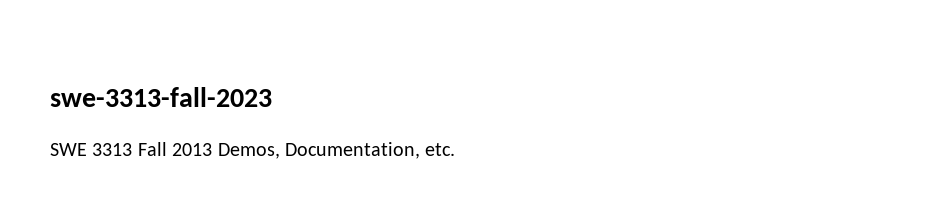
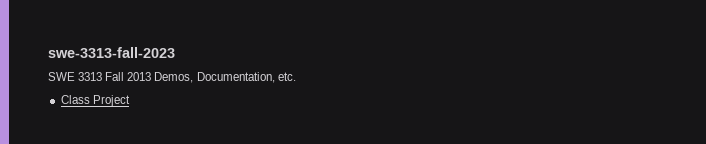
(456, 149) none -> [60,95,130,107] // Class Project

